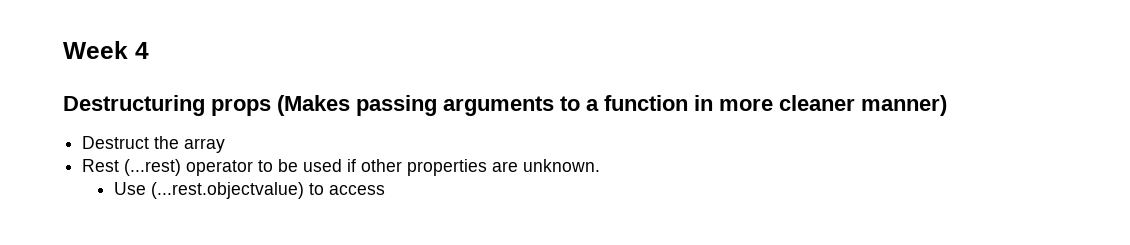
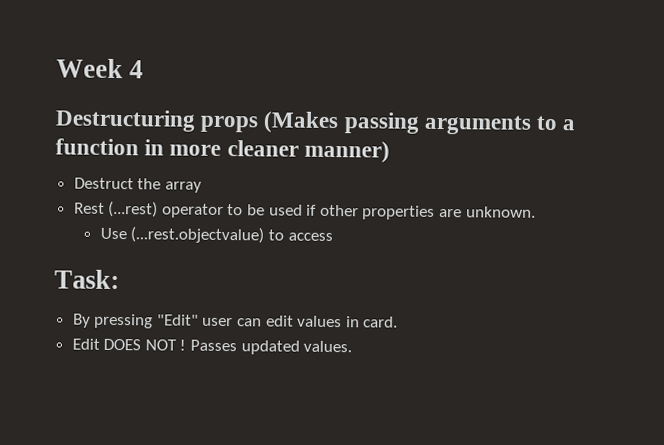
(385, 190) none -> [54,269,120,290] [72,313,399,329] [71,338,353,355] // Task: // By pressing "Edit" user can edit values in card. // Edit DOES NOT ! Passes updated values.

